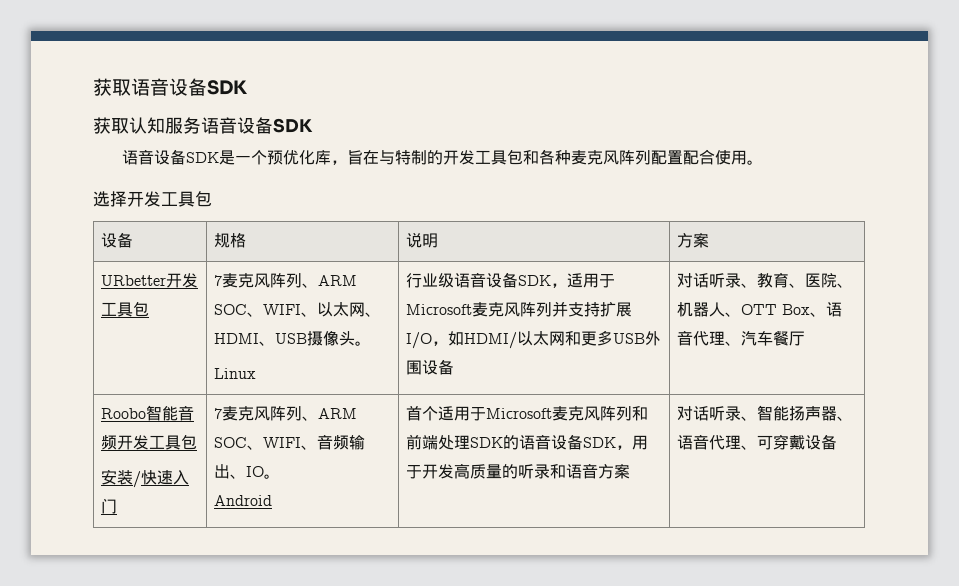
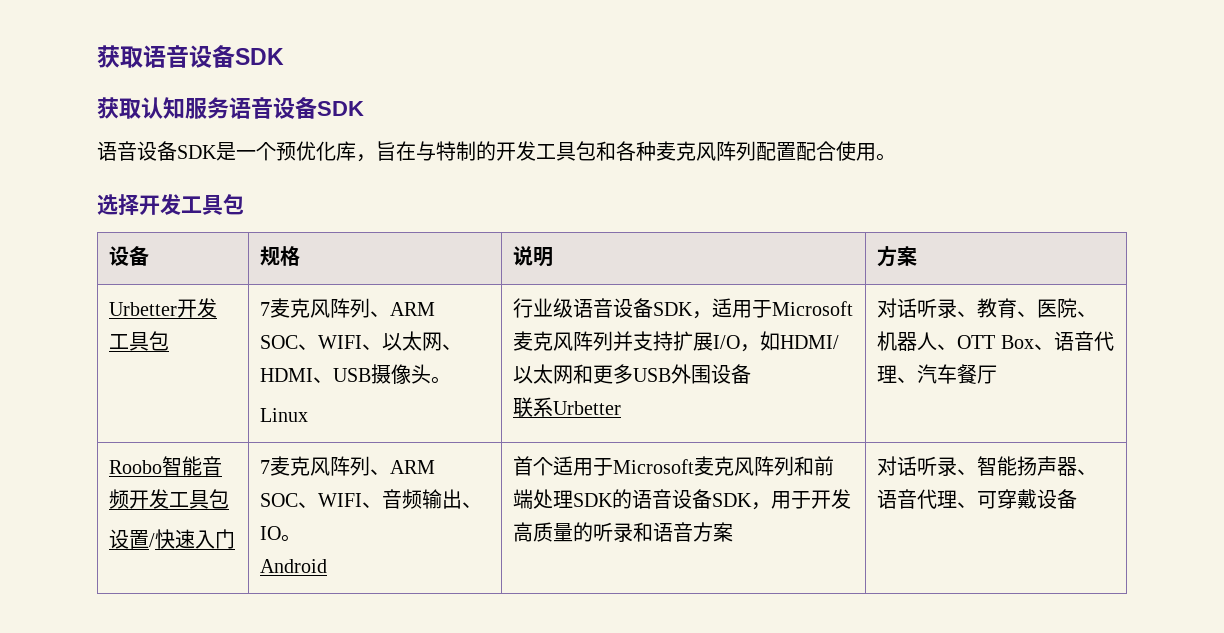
[100,275,166,286] URbetter -> [109,302,178,316] Urbetter
(454, 367) none -> [513,397,622,418] // 联系Urbetter
[100,469,133,485] 安装 -> [109,529,150,549] 设置

